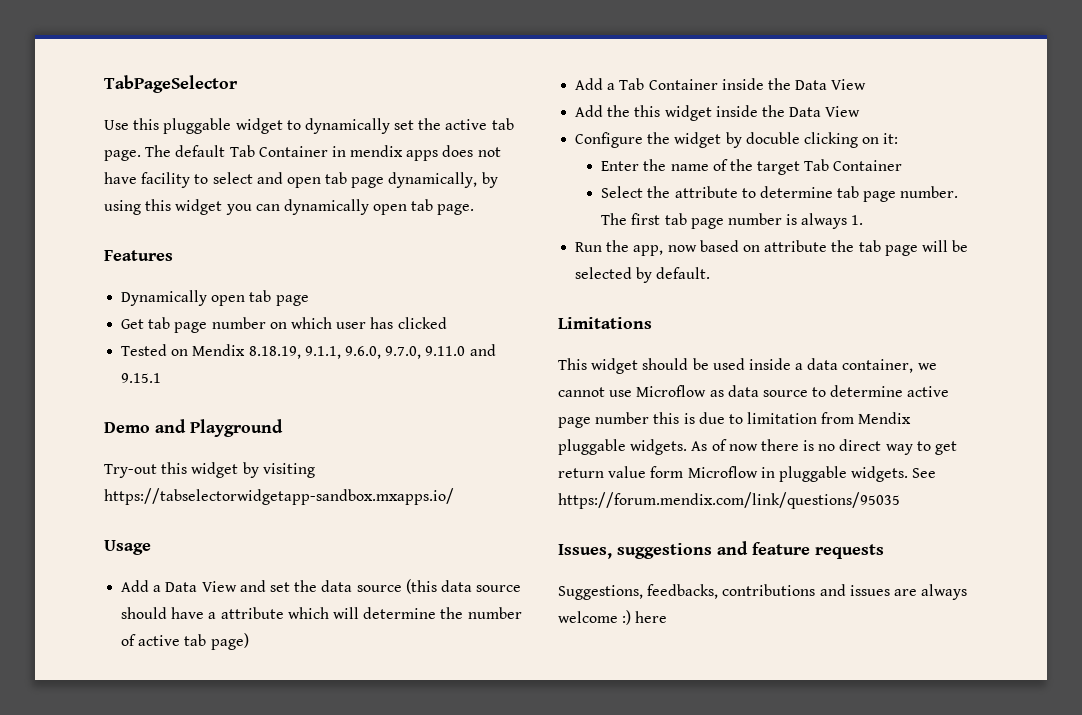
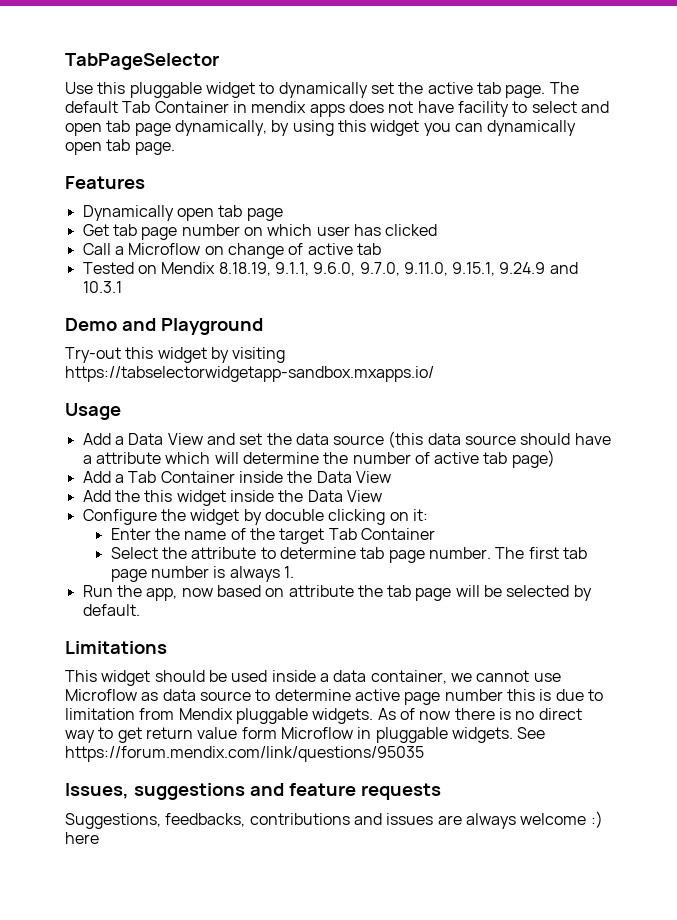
(447, 323) none -> [82,243,381,259] // Call a Microflow on change of active tab
[425,344,496,356] [121,373,162,383] 9.11.0 and 9.15.1 -> [403,262,578,276] [82,281,122,293] 9.11.0, 9.15.1, 9.24.9 and 10.3.1

